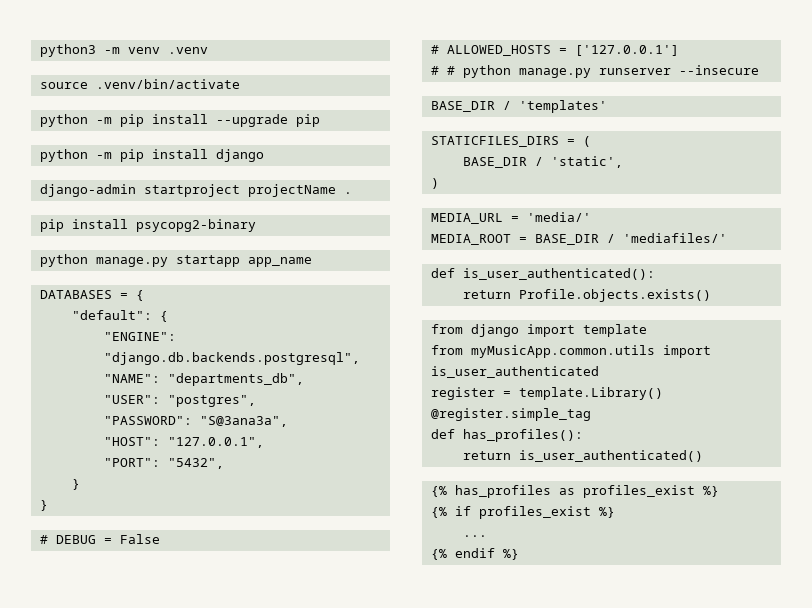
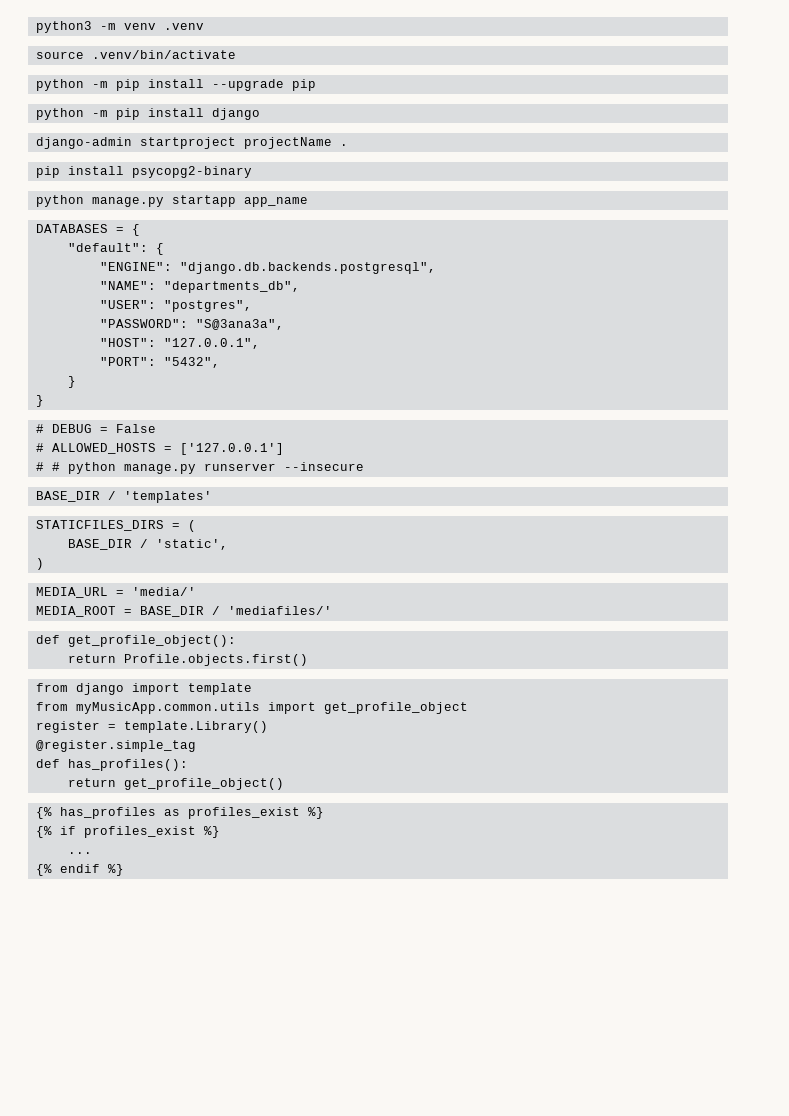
[462,268,655,280] [462,289,711,302] is_user_authenticated(): // return Profile.objects.exists() -> [67,635,236,647] [67,654,308,666] get_profile_object(): // return Profile.objects.first()
[430,366,599,378] is_user_authenticated -> [323,702,468,714] get_profile_object
[518,450,703,462] is_user_authenticated() -> [123,778,284,790] get_profile_object()

